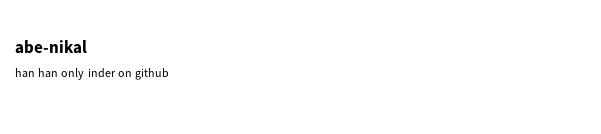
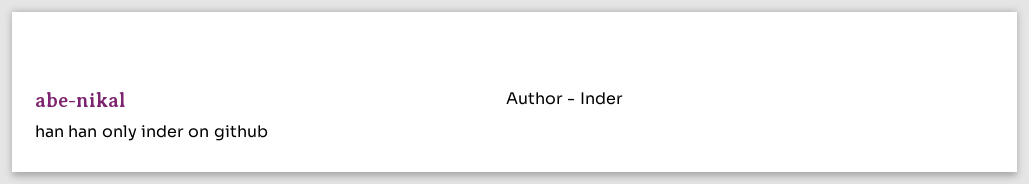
(170, 74) none -> [506,92,623,105] // Author - Inder

